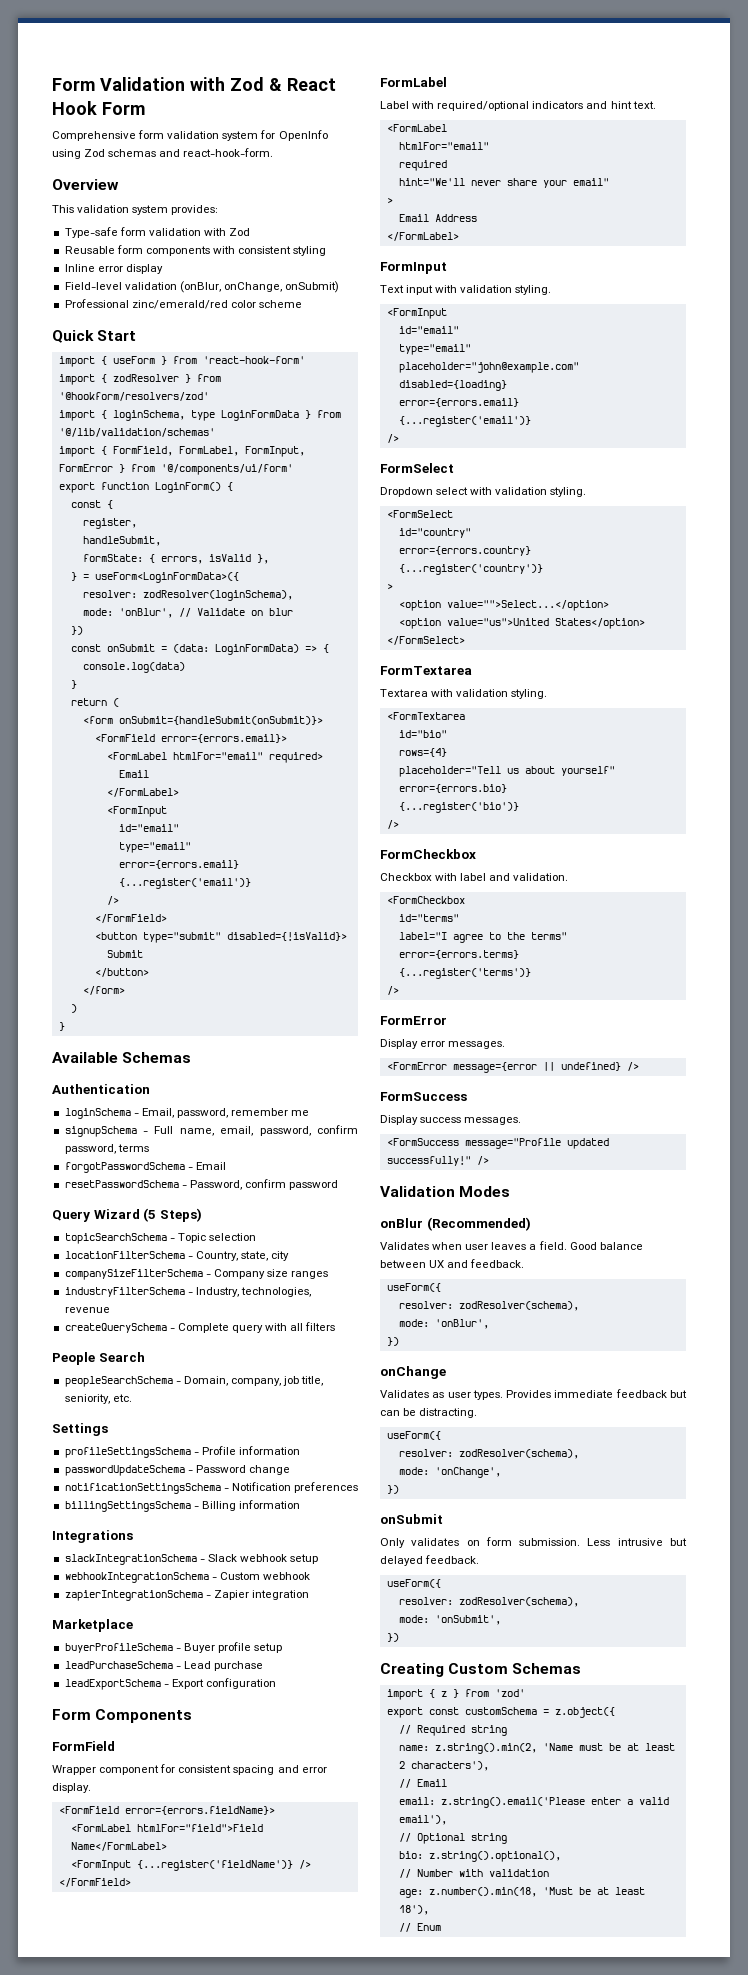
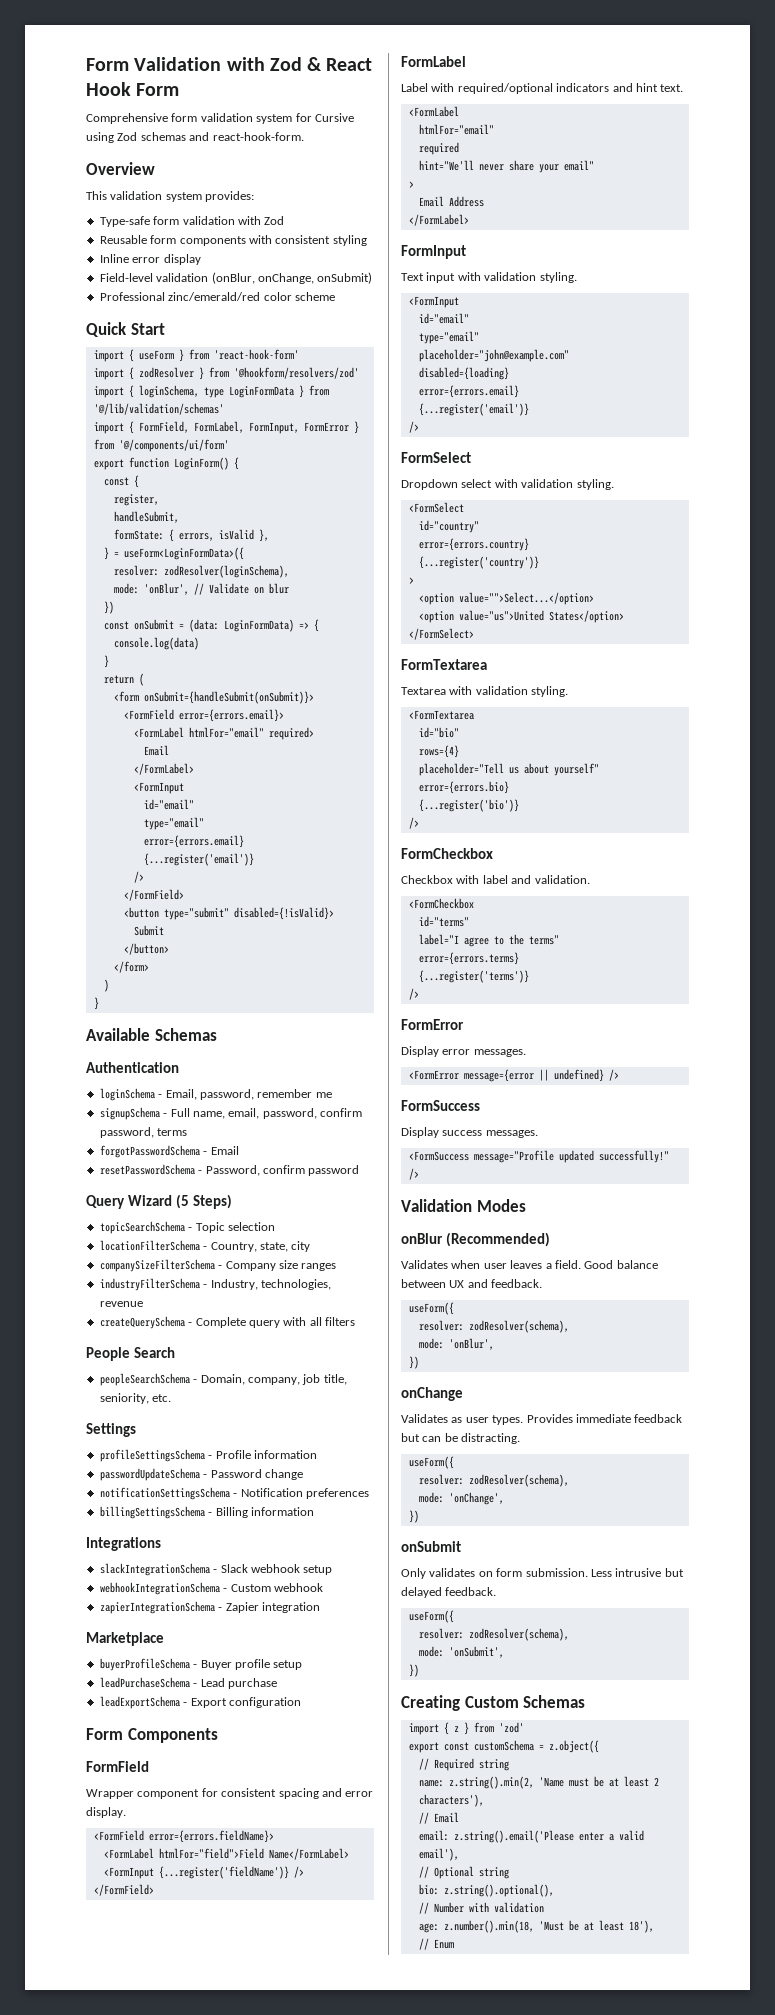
[278,130,328,141] OpenInfo -> [314,113,354,122] Cursive

